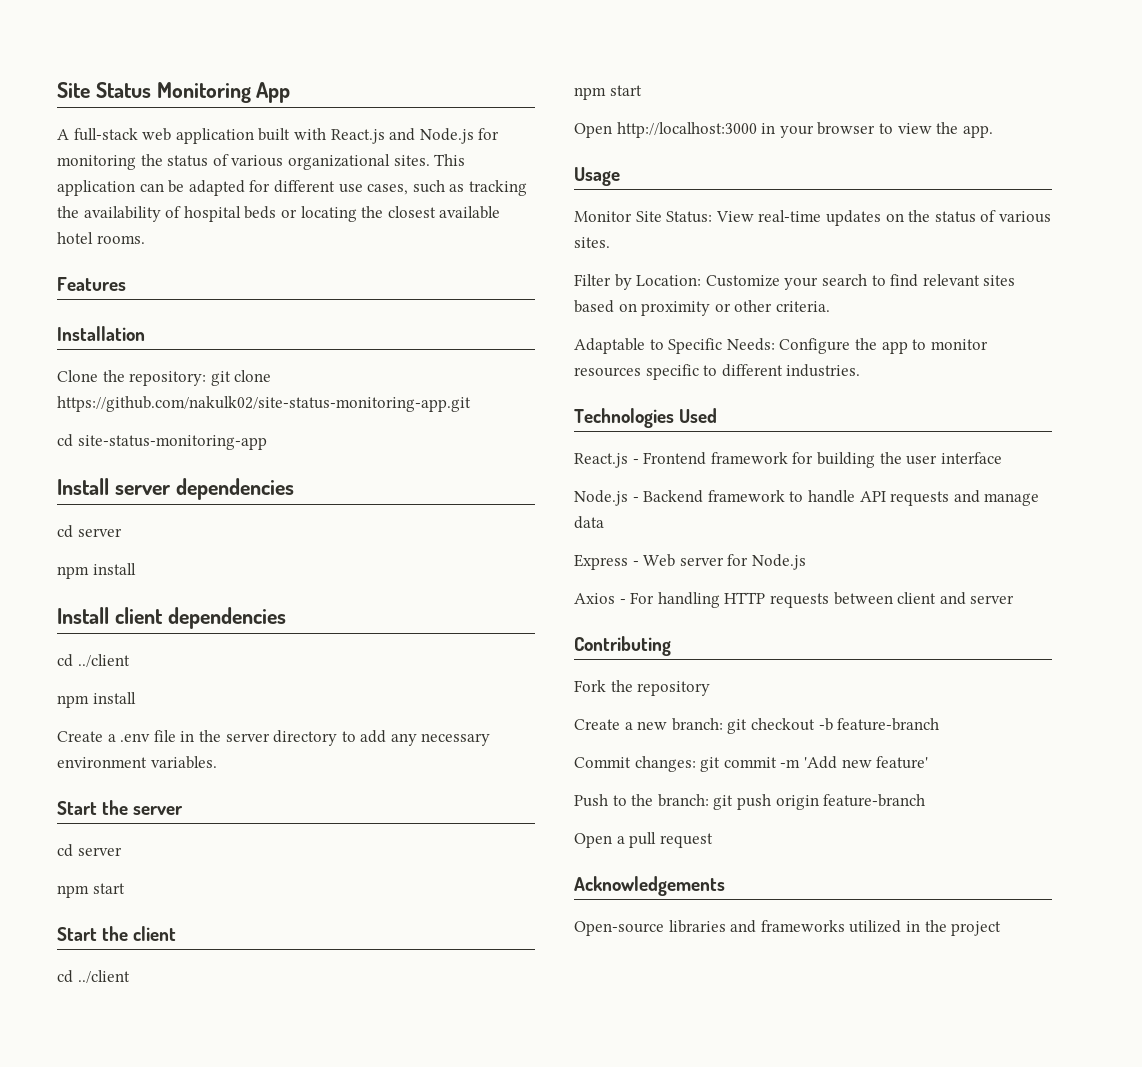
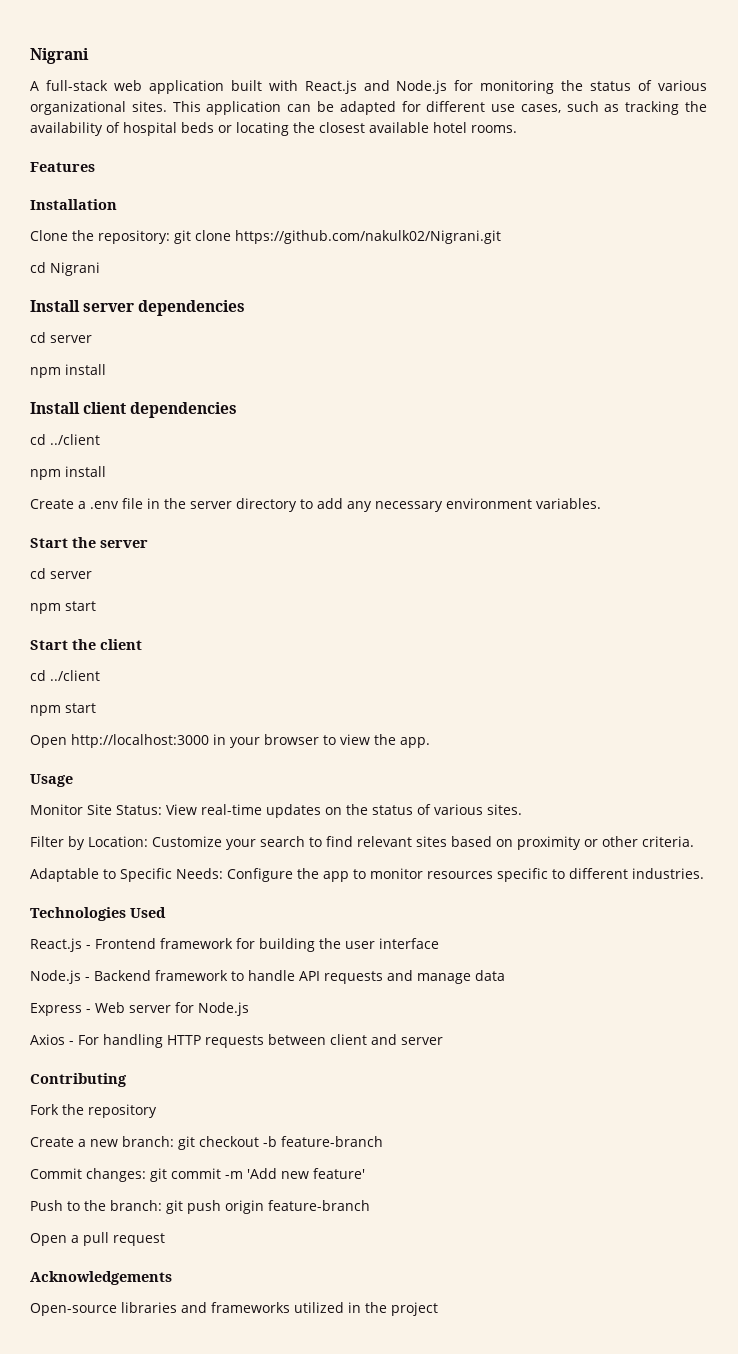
[57,82,291,103] Site Status Monitoring App -> [30,48,89,64] Nigrani
[57,396,471,412] [57,434,267,450] https://github.com/nakulk02/site-status-monitoring-app.git // cd site-status-monitoring-app -> [235,230,501,244] [30,262,100,276] https://github.com/nakulk02/Nigrani.git // cd Nigrani

